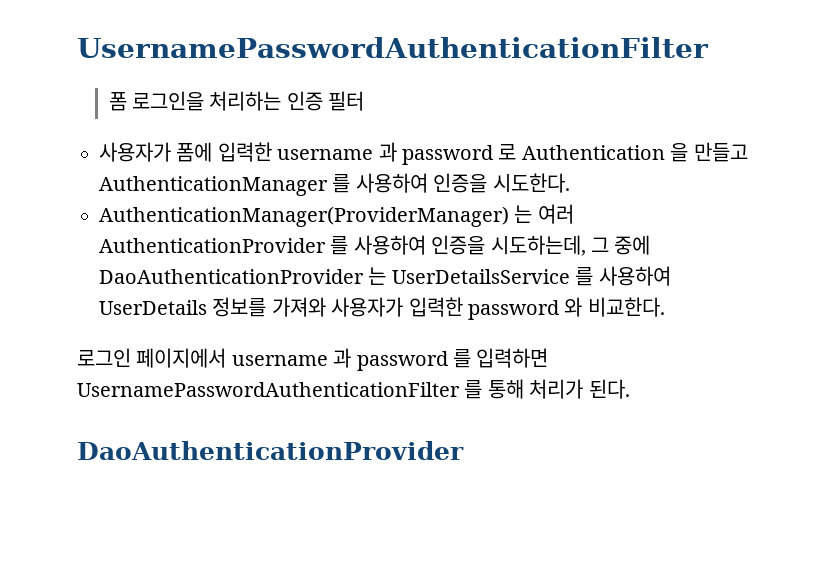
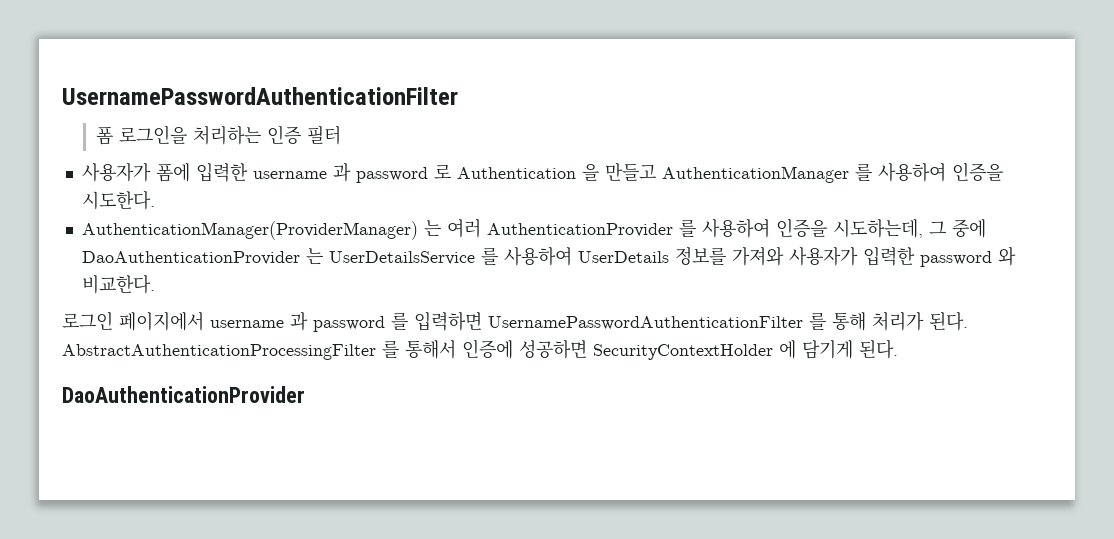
(630, 389) none -> [62,339,898,360] AbstractAuthenticationProcessingFilter 를 통해서 인증에 성공하면 SecurityContextHolder 에 담기게 된다.

